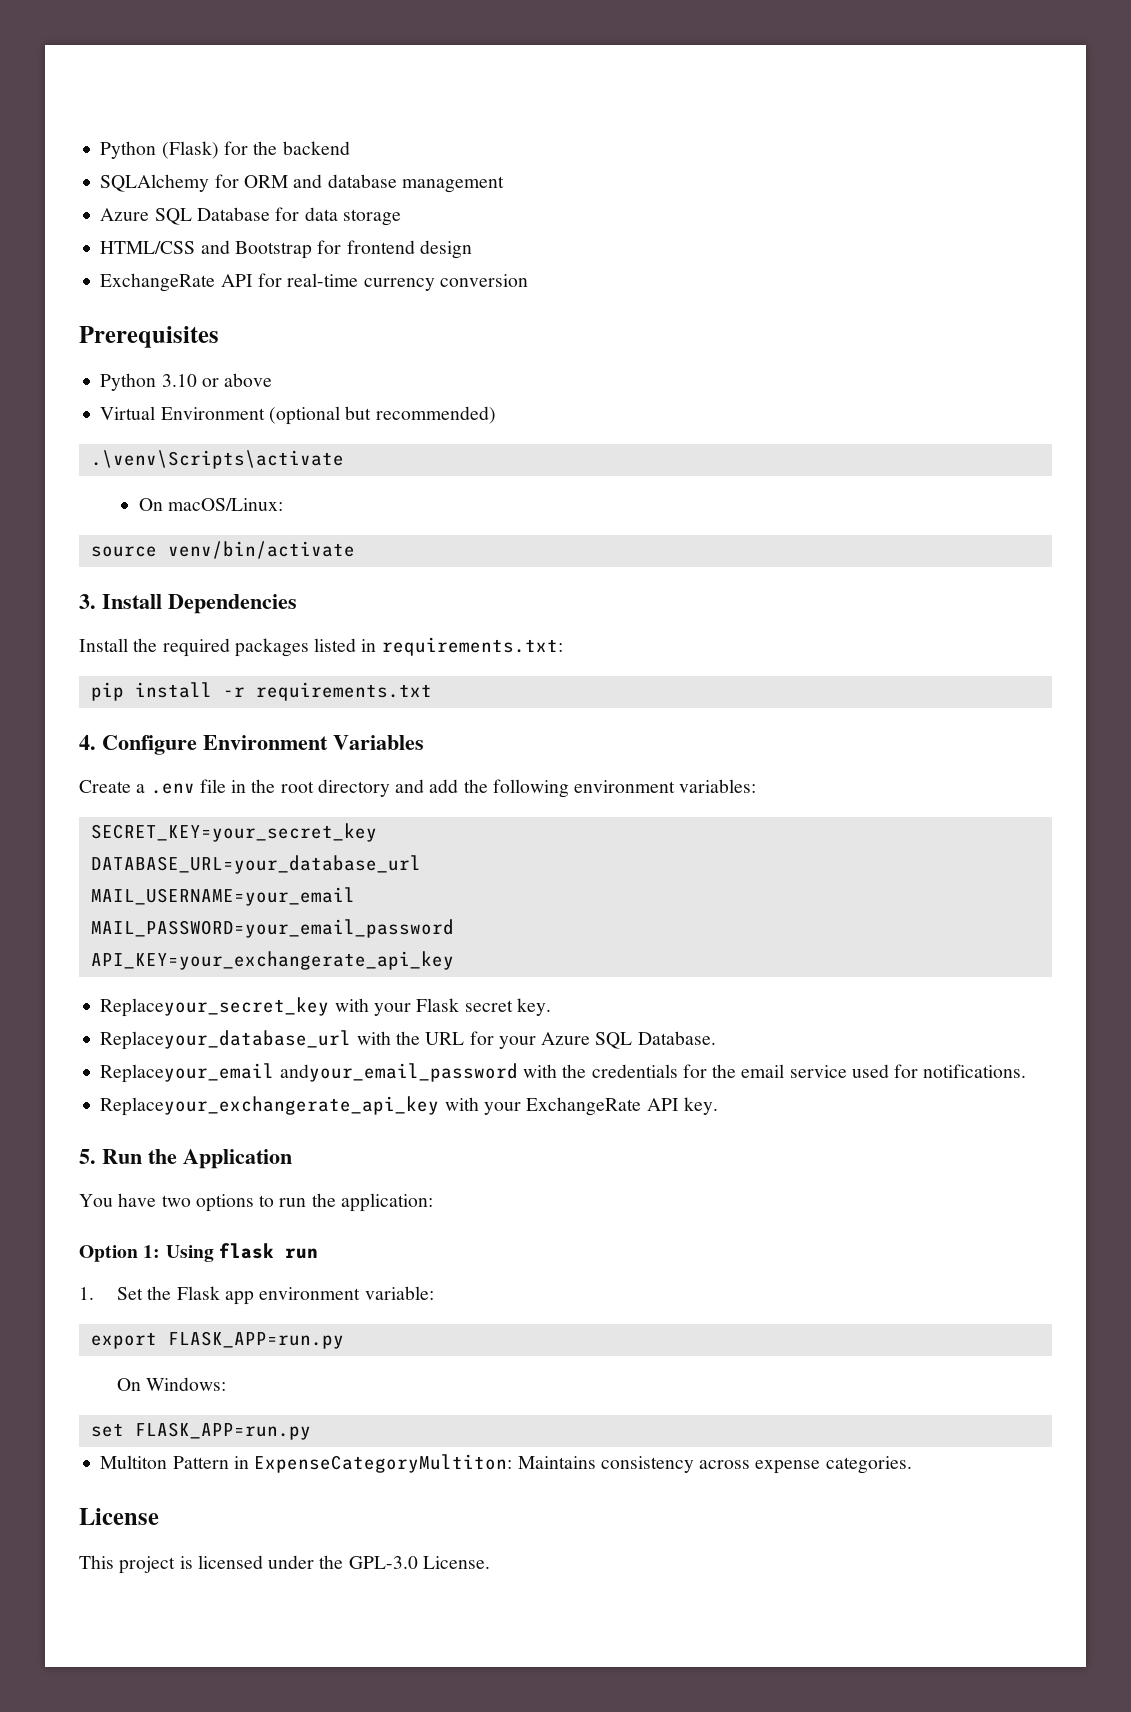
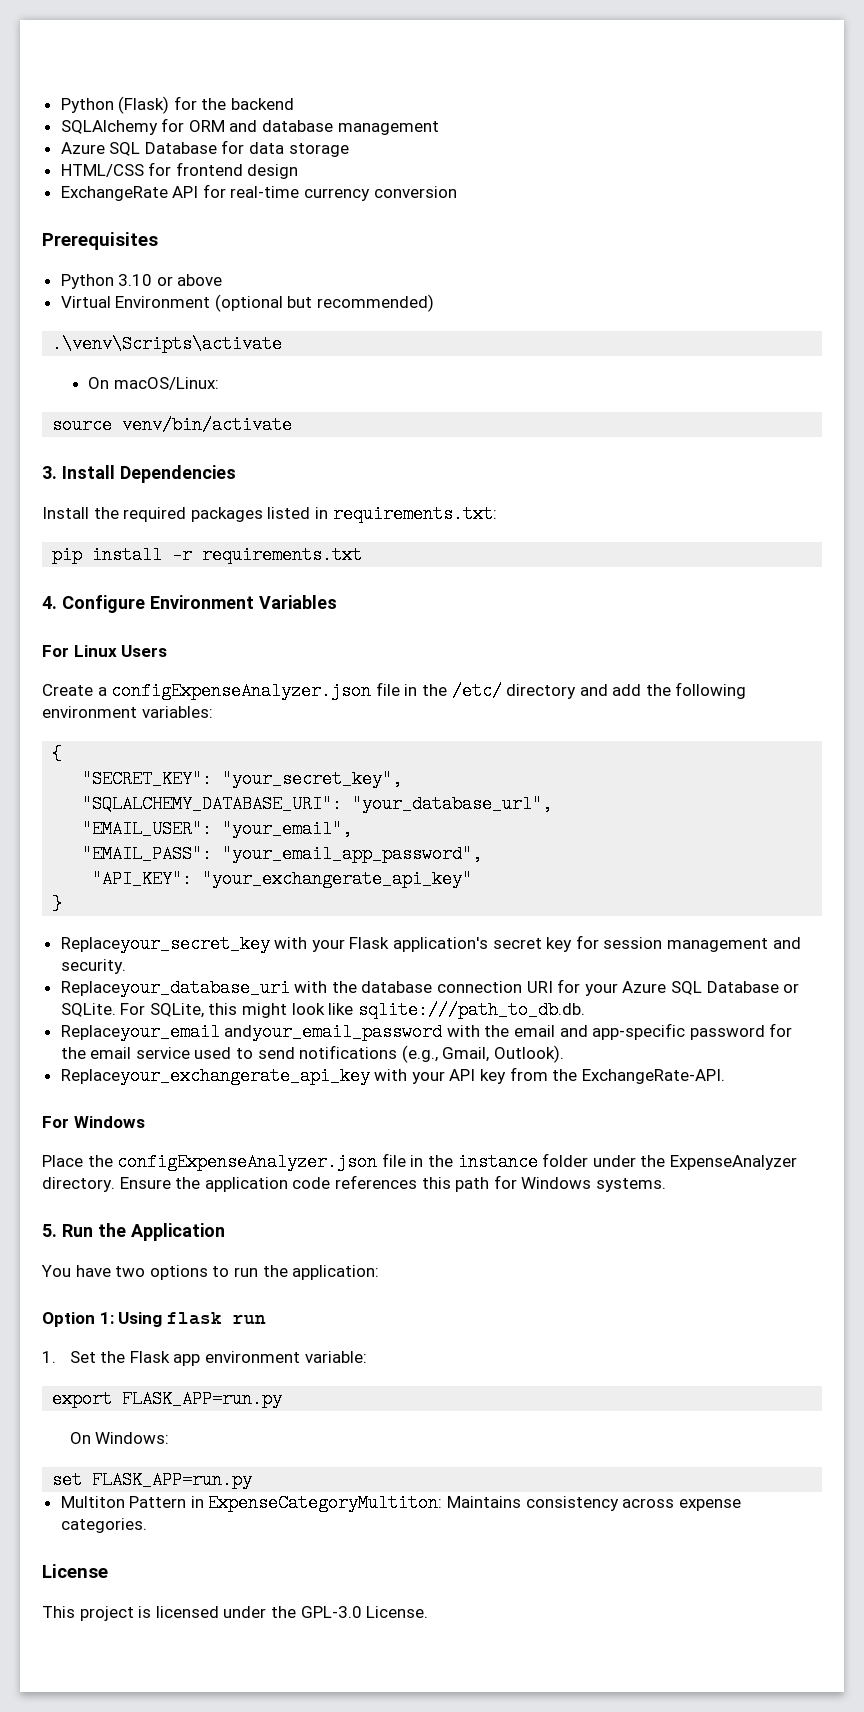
[200,240,312,259] and Bootstrap -> (144, 170) none
(424, 742) none -> [42,645,168,657] // For Linux Users
[150,779,314,794] .env file in the root -> [111,682,502,700] configExpenseAnalyzer.json file in the /etc/
[90,823,377,842] [90,855,421,874] [90,887,355,906] [90,919,454,938] [90,951,454,970] [100,997,551,1017] [100,1030,716,1050] SECRET_KEY=your_secret_key // DATABASE_URL=your_database_url // MAIL_USERNAME=your_email // MAIL_PASSWORD=your_email_password // API_KEY=your_exchangerate_api_key // Replaceyour_secret_key with your Flask secret key. // Replaceyour_database_url with the URL for your Azure SQL Database. -> [52,745,63,763] [82,770,403,788] [82,795,553,813] [82,820,353,838] [82,845,483,863] [92,870,473,888] [52,895,63,913] [60,935,801,953] [60,959,126,974] [60,979,800,997] [60,1001,585,1019] { // "SECRET_KEY": "your_secret_key", // "SQLALCHEMY_DATABASE_URI": "your_database_url", // "EMAIL_USER": "your_email", // "EMAIL_PASS": "your_email_app_password", // "API_KEY": "your_exchangerate_api_key" // } // Replaceyour_secret_key with your Flask application's secret key for session management and security. // Replaceyour_database_uri with the database connection URI for your Azure SQL Database or SQLite. For SQLite, this might look like sqlite:///path_to_db.db.
[591,1064,678,1078] credentials -> [514,1023,765,1040] email and app-specific password
[894,1064,1027,1078] [100,1096,718,1116] for notifications. // Replaceyour_exchangerate_api_key with your ExchangeRate API key. -> [236,1045,565,1063] [60,1067,725,1085] [42,1116,145,1128] [42,1153,797,1171] [42,1175,666,1192] to send notifications (e.g., Gmail, Outlook). // Replaceyour_exchangerate_api_key with your API key from the ExchangeRate-API. // For Windows // Place the configExpenseAnalyzer.json file in the instance folder under the ExpenseAnalyzer directory. Ensure the application code references this path for Windows systems.

